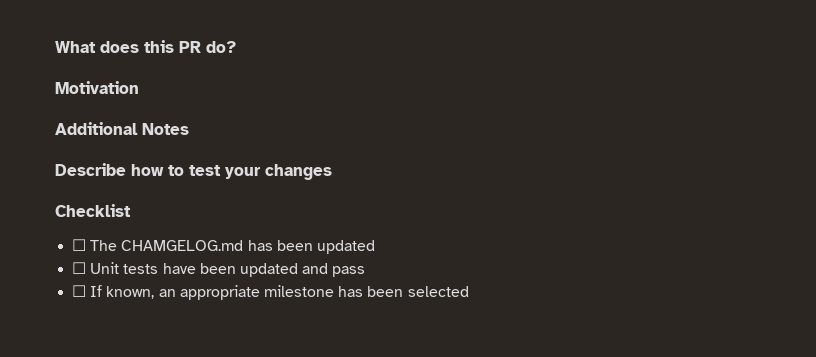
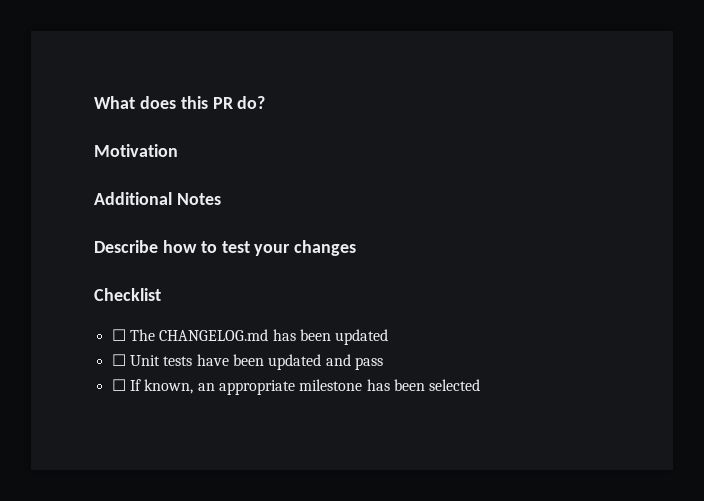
[121,240,244,251] CHAMGELOG.md -> [159,329,269,341] CHANGELOG.md

